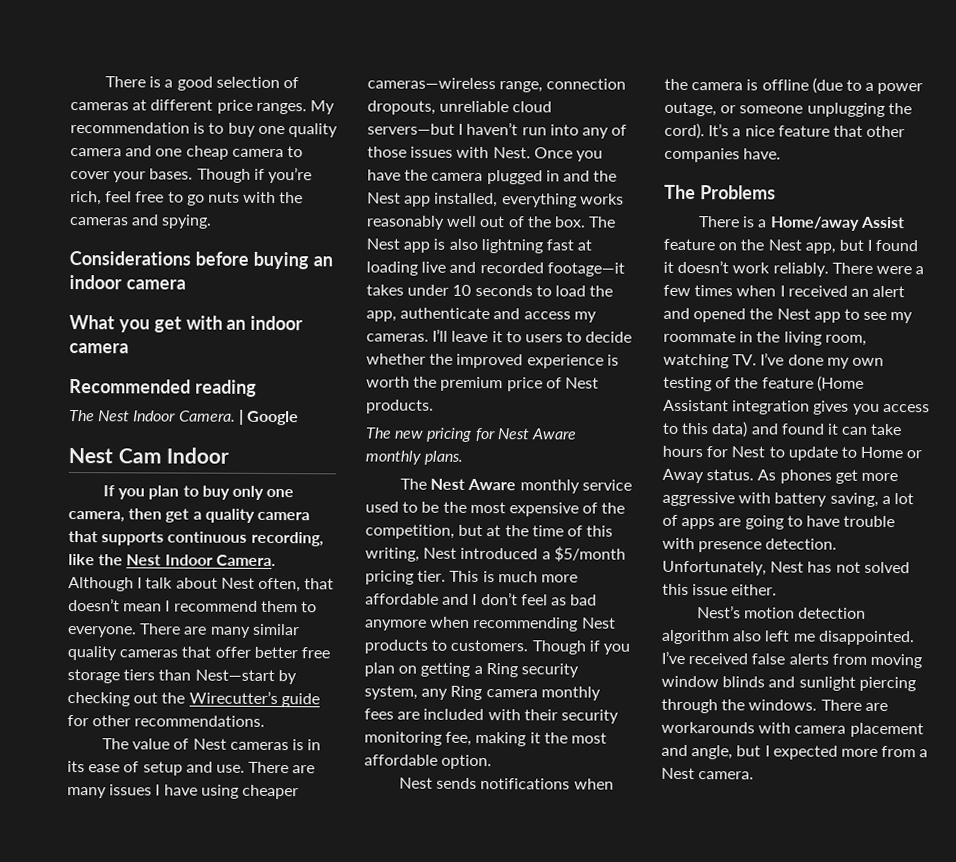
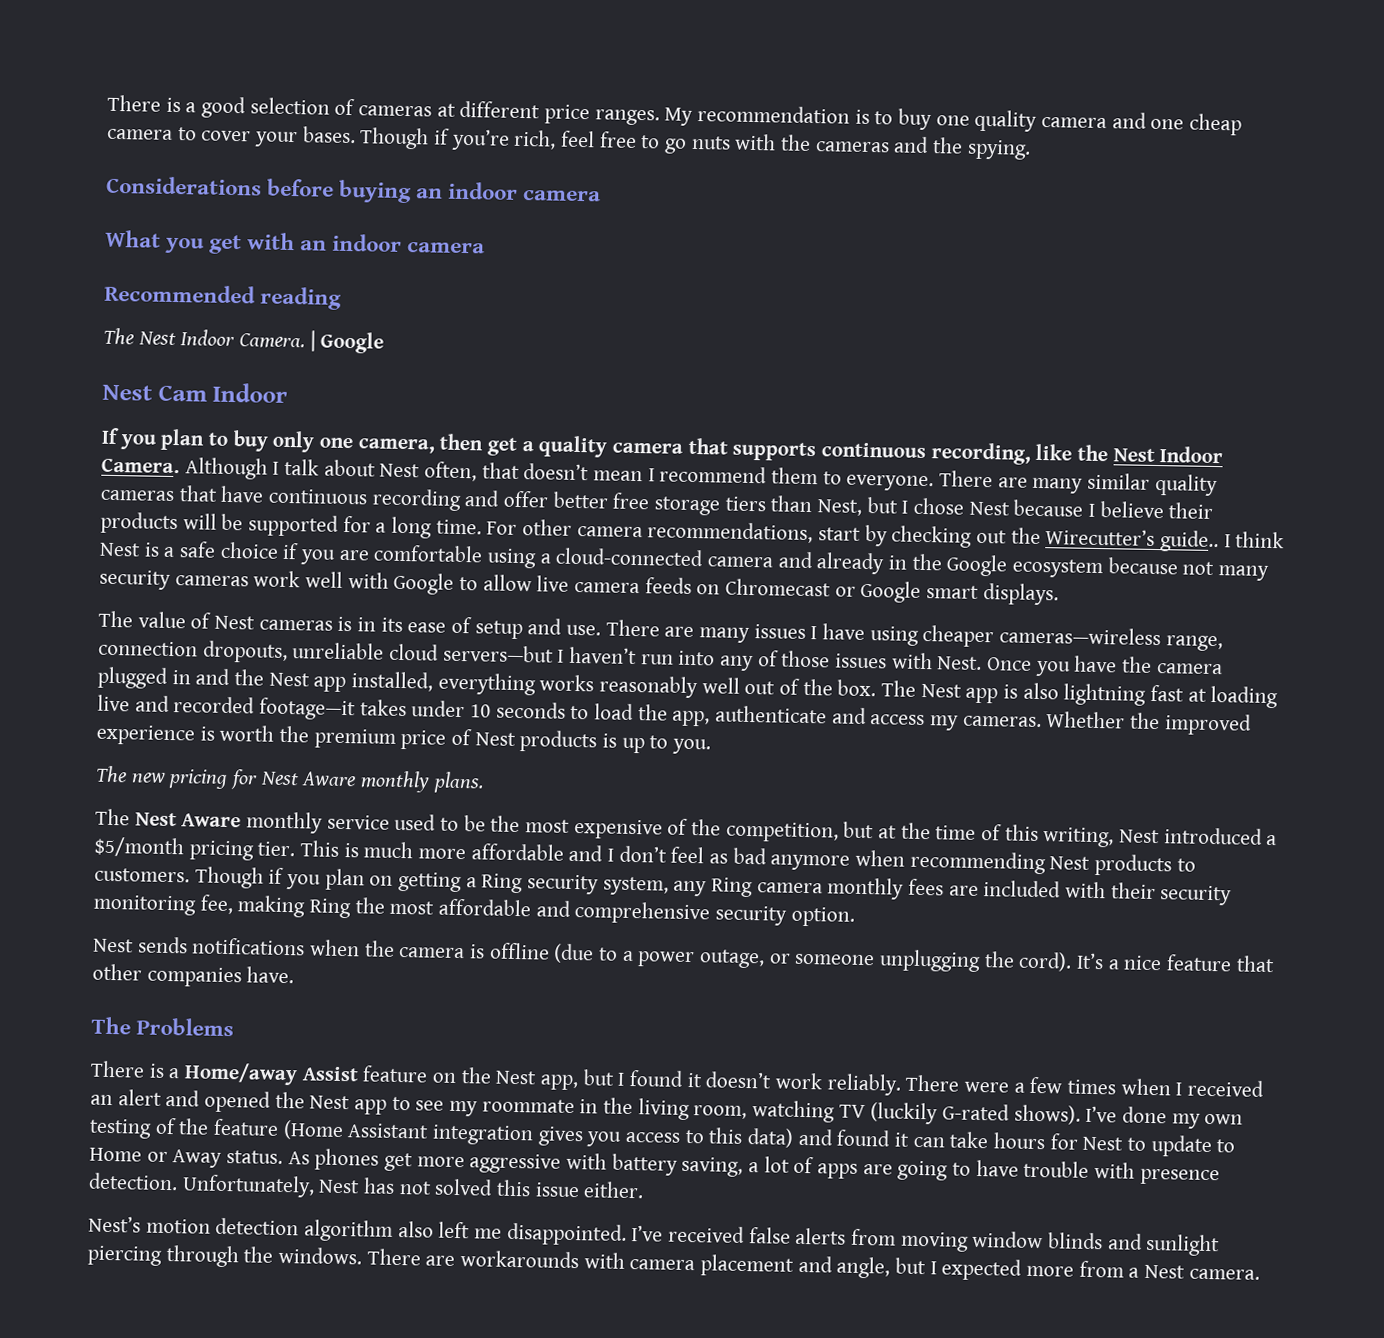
(160, 220) none -> [932,137,964,154] the
(212, 652) none -> [220,485,501,511] have continuous recording and
[194,669,275,682] Nest—start -> [817,496,1214,519] [100,511,862,544] Nest, but I chose Nest because I believe their products will be supported for a long time. For other camera recommendations, start
[280,693,320,708] [67,714,266,727] guide for other recommendations. -> [1160,530,1285,553] [99,541,1270,581] [99,569,1059,606] guide.. I think Nest is a safe choice if you are comfortable using a cloud-connected camera and already in the Google ecosystem because not many security cameras work well with Google to allow live camera feeds on Chromecast or Google smart displays.
[432,328,633,343] [366,353,426,365] I’ll leave it to users to decide whether -> [1046,711,1126,729] Whether
[366,399,434,414] products. -> [519,730,712,755] products is up to you.
[529,732,541,744] it -> [309,898,352,919] Ring
(438, 760) none -> [535,900,788,926] and comprehensive security
[732,354,758,366] TV. -> [838,1102,1081,1125] TV (luckily G-rated shows).

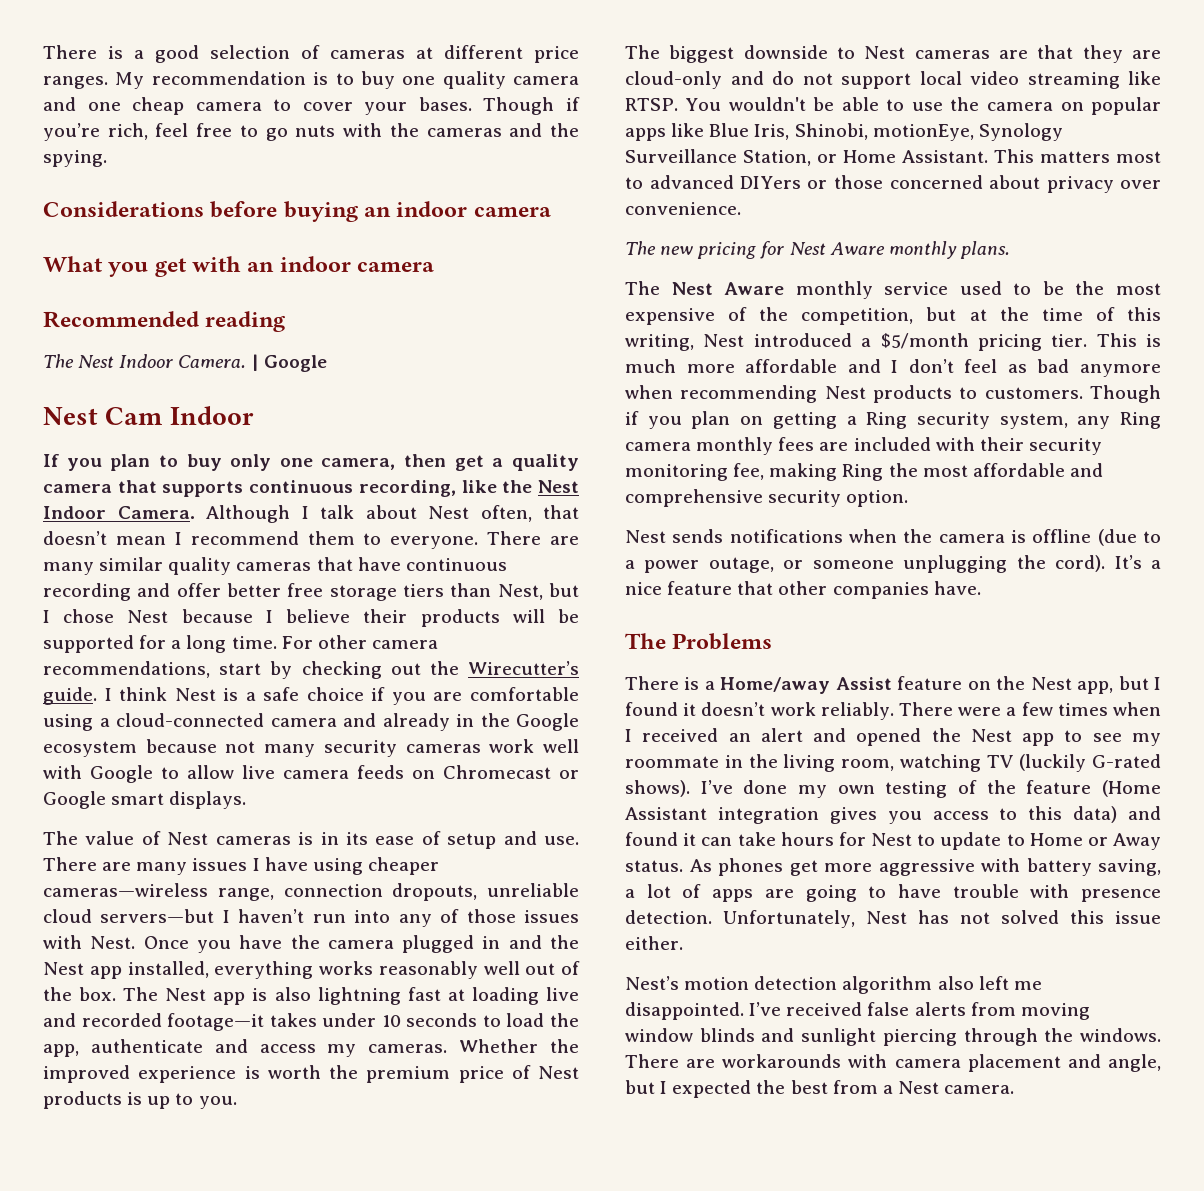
[1160,530,1220,553] guide.. -> [43,687,97,705] guide.
(712, 746) none -> [625,45,1161,63] [625,71,1161,89] [625,97,1161,115] [625,123,1063,141] [625,149,1161,166] [625,175,1161,193] [625,202,741,215] // The biggest downside to Nest cameras are that they are cloud-only and do not support local video streaming like RTSP. You wouldn't be able to use the camera on popular apps like Blue Iris, Shinobi, motionEye, Synology Surveillance Station, or Home Assistant. This matters most to advanced DIYers or those concerned about privacy over convenience.
[1026,1265,1075,1277] more -> [756,1080,828,1094] the best

